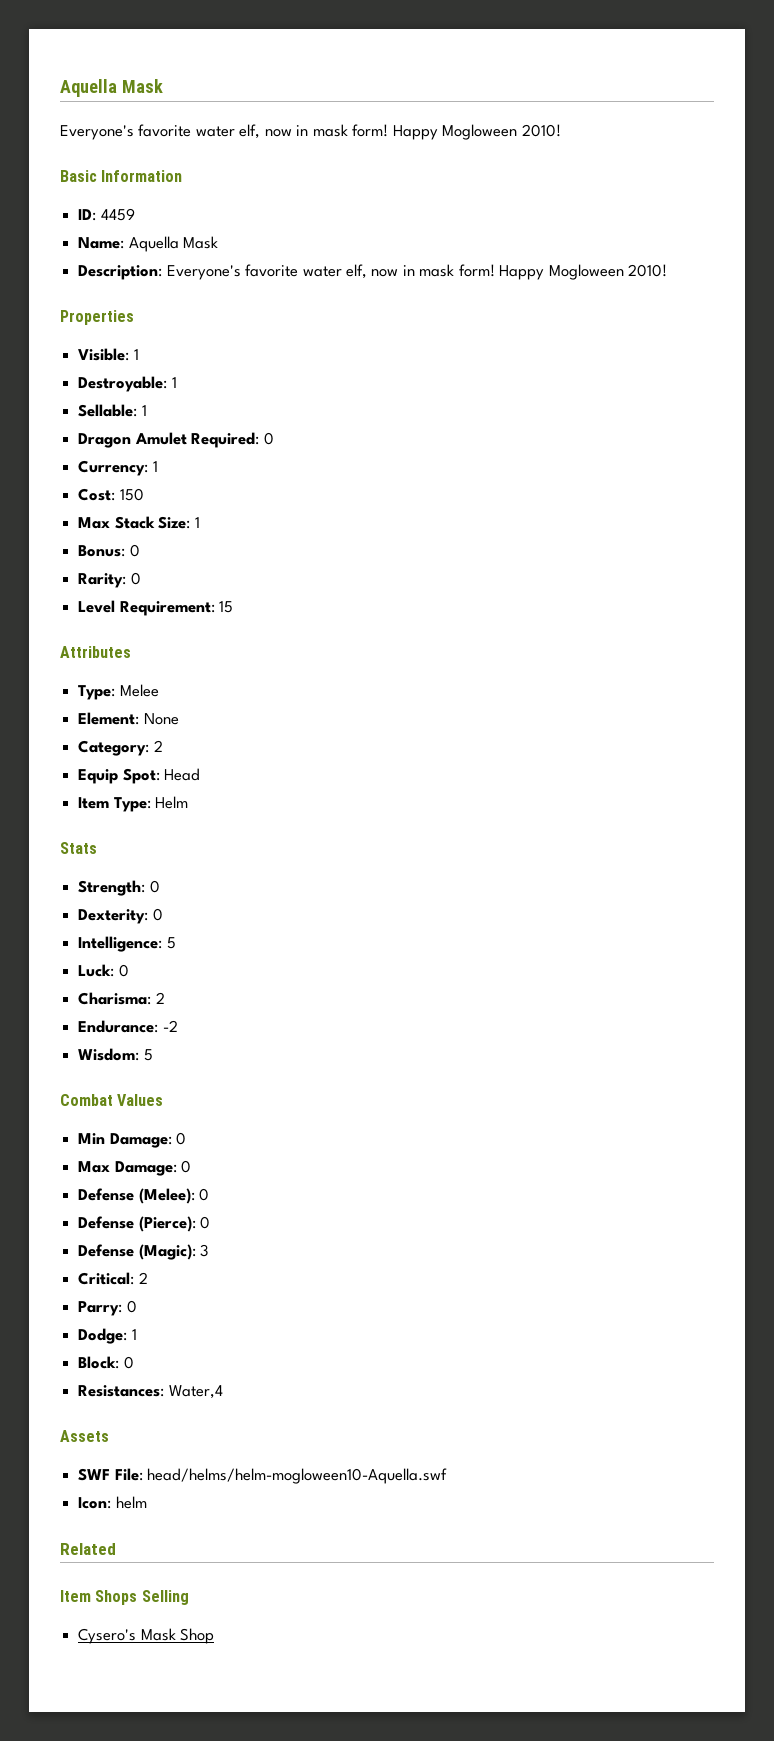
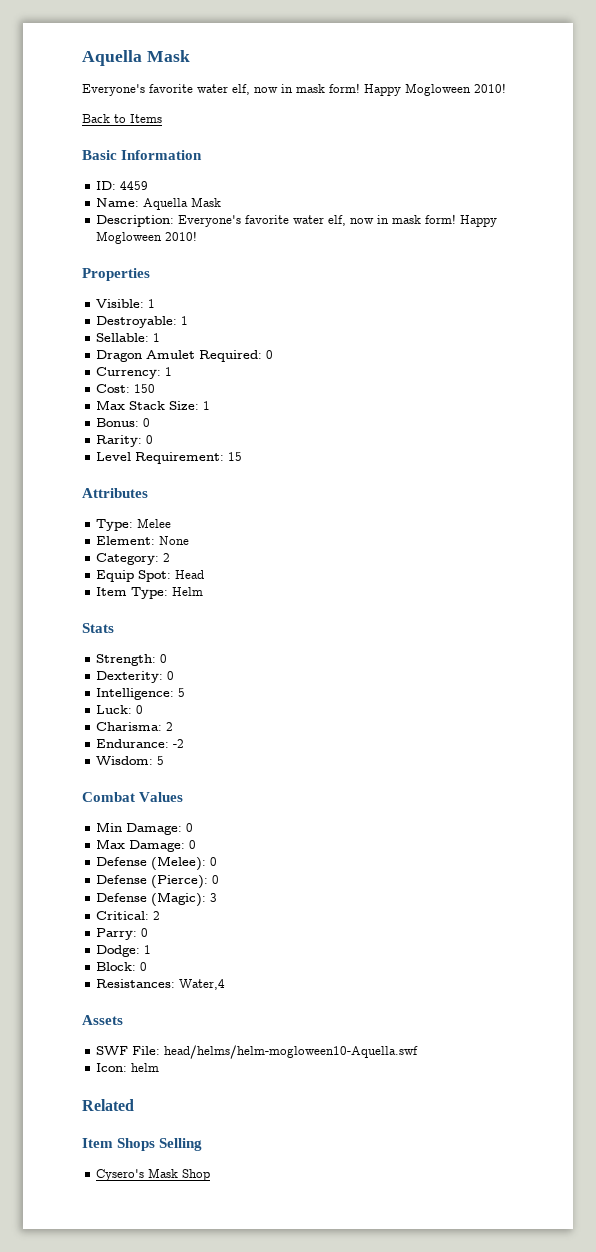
(561, 130) none -> [82,114,162,123] // Back to Items

